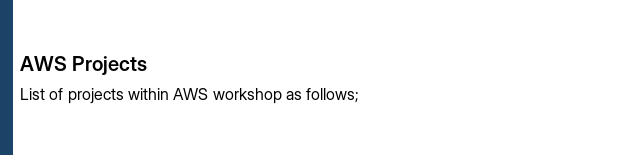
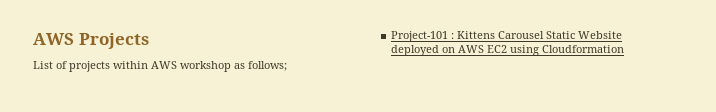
(360, 95) none -> [390,31,622,42] [390,45,624,56] // Project-101 : Kittens Carousel Static Website deployed on AWS EC2 using Cloudformation

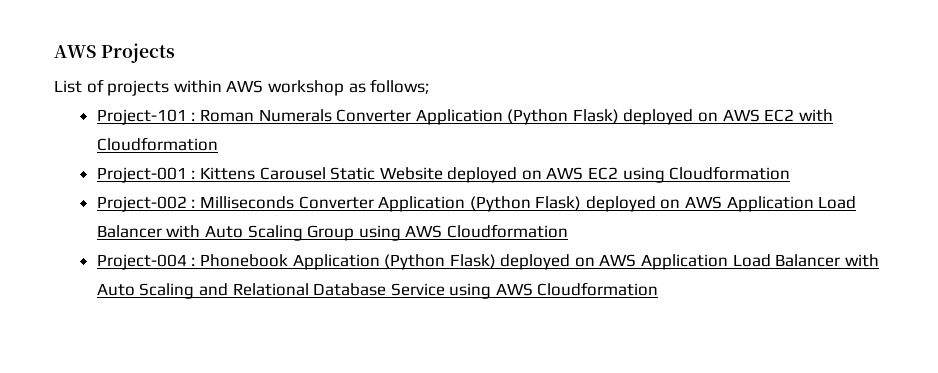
(454, 36) none -> [199,109,833,125] [96,137,218,151] [96,167,196,183] Roman Numerals Converter Application (Python Flask) deployed on AWS EC2 with Cloudformation // Project-001 :
(624, 49) none -> [96,196,857,212] [96,224,568,241] [96,254,879,270] [96,282,659,299] // Project-002 : Milliseconds Converter Application (Python Flask) deployed on AWS Application Load Balancer with Auto Scaling Group using AWS Cloudformation // Project-004 : Phonebook Application (Python Flask) deployed on AWS Application Load Balancer with Auto Scaling and Relational Database Service using AWS Cloudformation

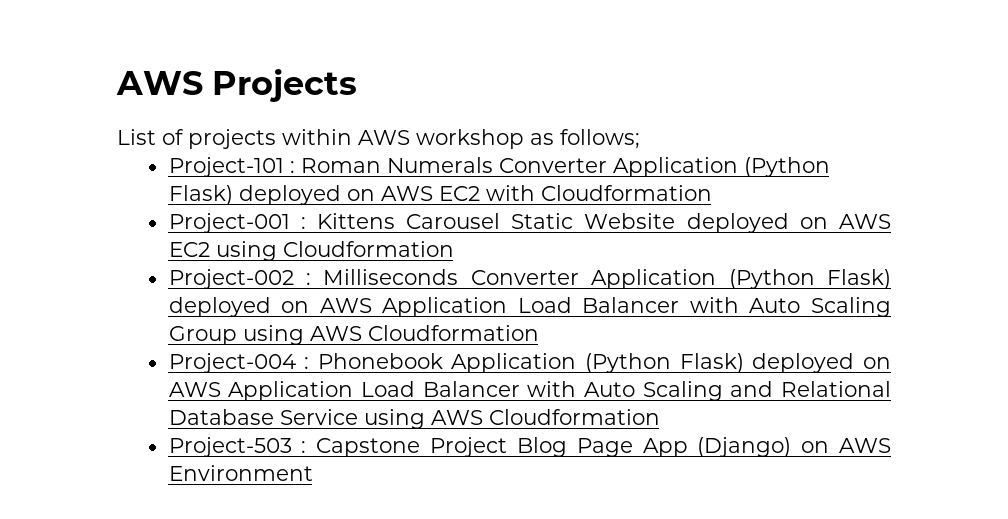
(659, 289) none -> [168,437,892,457] [168,465,313,481] // Project-503 : Capstone Project Blog Page App (Django) on AWS Environment

